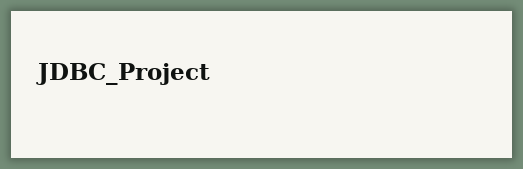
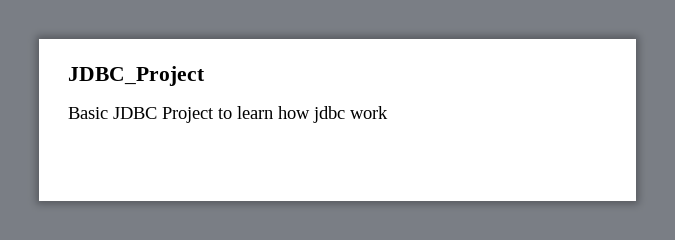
(210, 74) none -> [68,106,388,123] // Basic JDBC Project to learn how jdbc work

